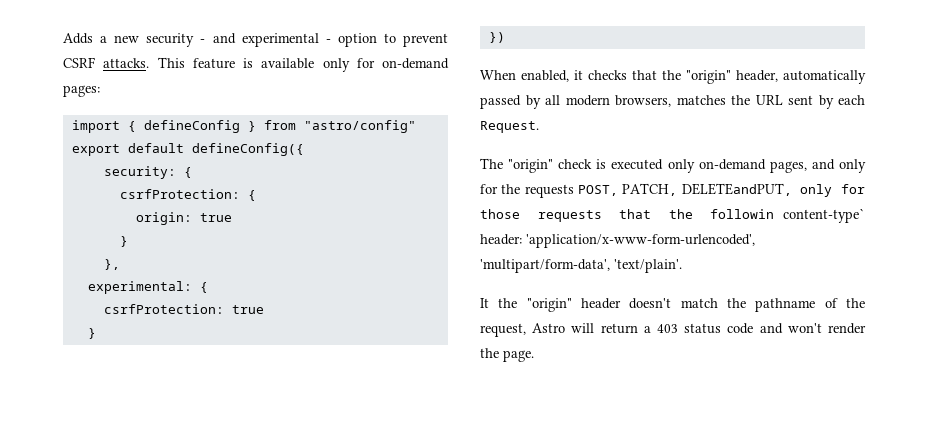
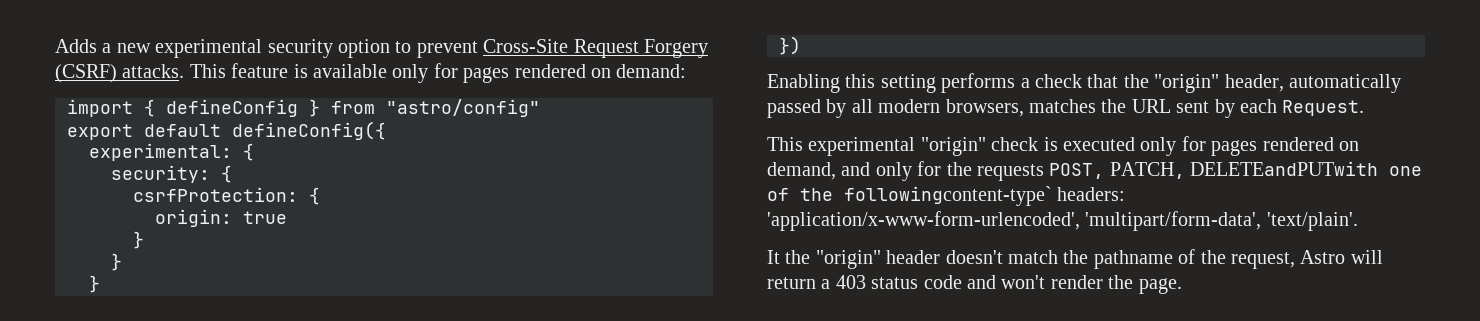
[146,33,449,47] [63,57,95,68] security - and experimental - option to prevent CSRF -> [155,39,708,58] [55,64,117,83] experimental security option to prevent Cross-Site Request Forgery (CSRF)
[382,58,449,69] [63,85,100,97] on-demand pages: -> [463,64,687,83] pages rendered on demand:
(304, 149) none -> [89,143,254,161] // experimental: {
[103,259,120,270] [87,281,208,294] [103,304,264,314] [87,328,96,339] [488,32,505,43] [480,70,627,82] }, // experimental: { // csrfProtection: true // } // }) // When enabled, it checks -> [111,253,122,271] [89,275,100,293] [779,36,801,55] [767,73,1082,93] } // } // }) // Enabling this setting performs a check
[480,158,503,169] The -> [767,137,916,156] This experimental
[698,159,807,173] on-demand pages, -> [1181,136,1359,156] [767,162,836,180] for pages rendered on demand,
[681,183,865,197] [480,208,865,223] [480,234,522,245] DELETEandPUT, only for those requests that the followin content-type` header: -> [1190,161,1423,176] [767,186,1126,206] DELETEandPUTwith one of the followingcontent-type` headers:

